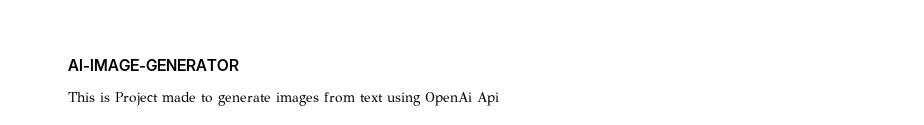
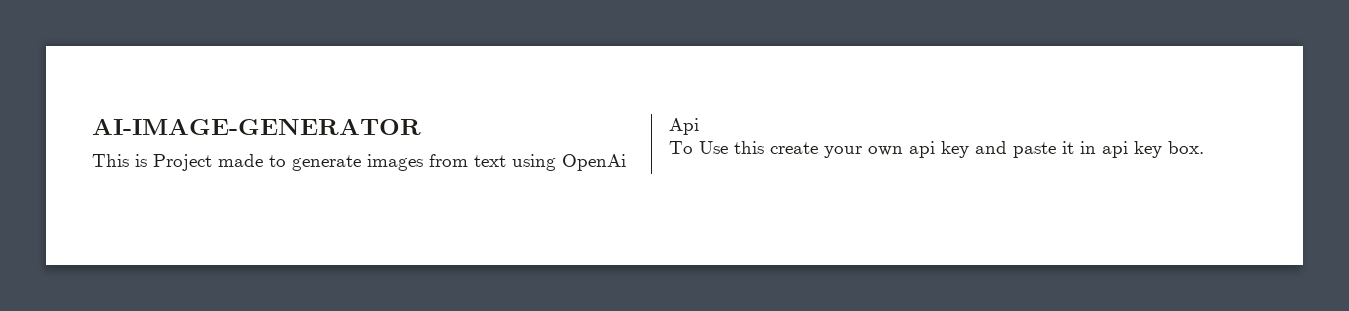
(499, 99) none -> [669,141,1204,158] // To Use this create your own api key and paste it in api key box.

